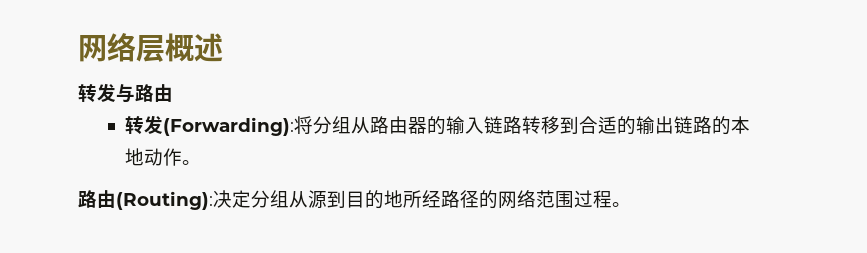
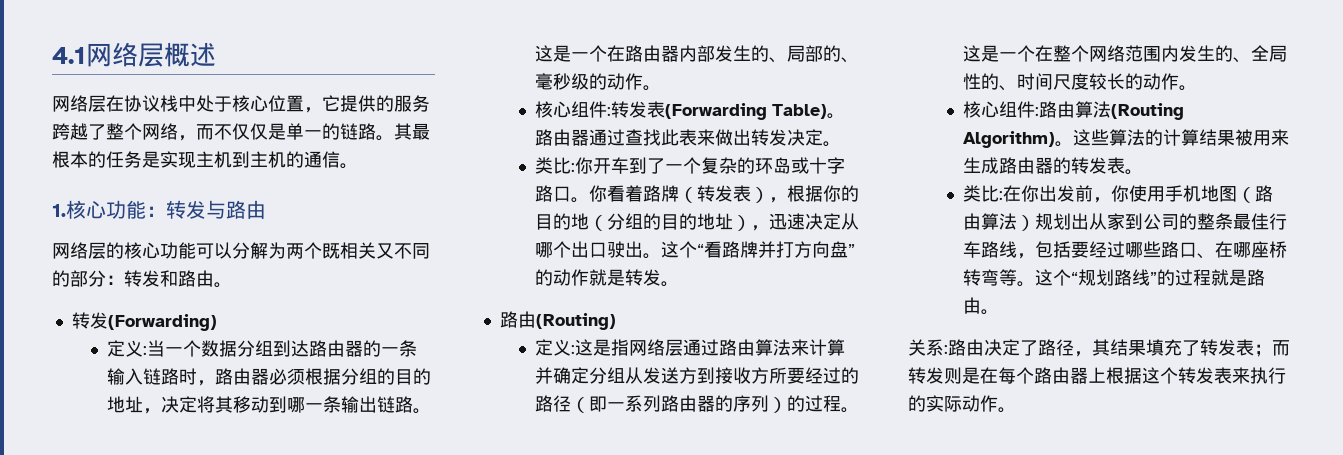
(78, 48) none -> [52,47,86,64] 4.1
[78,83,173,103] [124,115,446,136] 转发与路由 // 转发(Forwarding):将分组从路由器的 -> [52,95,430,113] [52,123,430,141] [52,151,358,169] [52,200,266,219] [52,242,430,259] [52,270,232,288] [71,312,217,331] [107,340,418,357] 网络层在协议栈中处于核心位置，它提供的服务跨越了整个网络，而不仅仅是单一的链路。其最根本的任务是实现主机到主机的通信。 // 1.核心功能：转发与路由 // 网络层的核心功能可以分解为两个既相关又不同的部分：转发和路由。 // 转发(Forwarding) // 定义:当一个数据分组到达路由器的一条
[521,116,750,135] [124,148,201,166] [78,190,612,210] 转移到合适的输出链路的本地动作。 // 路由(Routing):决定分组从源到目的地所经路径的网络范围过程 -> [179,368,432,386] [107,396,432,414] [535,45,860,63] [535,73,662,91] [535,101,846,120] [535,129,842,147] [535,157,846,174] [535,185,860,203] [535,213,860,231] [535,241,856,259] [535,269,680,287] [499,311,616,330] [535,339,846,356] [535,367,860,384] [535,395,860,413] [963,45,1288,63] [963,73,1198,91] [963,101,1185,120] [963,129,1290,148] [963,157,1144,175] [963,185,1274,203] [963,213,1288,231] [963,241,1288,259] [963,269,1266,287] [963,297,1000,315] [908,339,1290,357] [908,367,1286,384] [908,395,998,412] 时，路由器必须根据分组的目的地址，决定将其移动到哪一条输出链路。这是一个在路由器内部发生的、局部的、毫秒级的动作。 // 核心组件:转发表(Forwarding Table)。路由器通过查找此表来做出转发决定。 // 类比:你开车到了一个复杂的环岛或十字路口。你看着路牌（转发表），根据你的目的地（分组的目的地址），迅速决定从哪个出口驶出。这个“看路牌并打方向盘”的动作就是转发。 // 路由(Routing) // 定义:这是指网络层通过路由算法来计算并确定分组从发送方到接收方所要经过的路径（即一系列路由器的序列）的过程。这是一个在整个网络范围内发生的、全局性的、时间尺度较长的动作。 // 核心组件:路由算法(Routing Algorithm)。这些算法的计算结果被用来生成路由器的转发表。 // 类比:在你出发前，你使用手机地图（路由算法）规划出从家到公司的整条最佳行车路线，包括要经过哪些路口、在哪座桥转弯等。这个“规划路线”的过程就是路由。 // 关系:路由决定了路径，其结果填充了转发表；而转发则是在每个路由器上根据这个转发表来执行的实际动作

